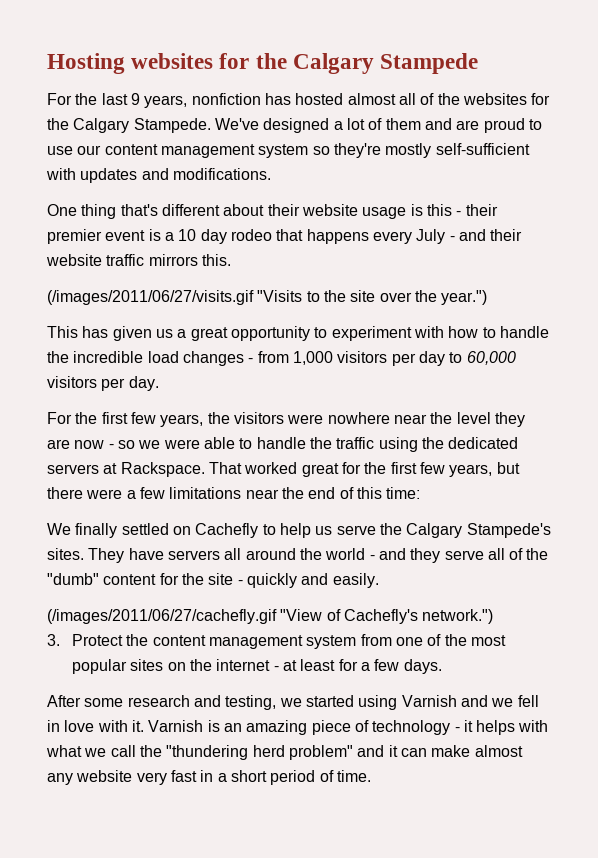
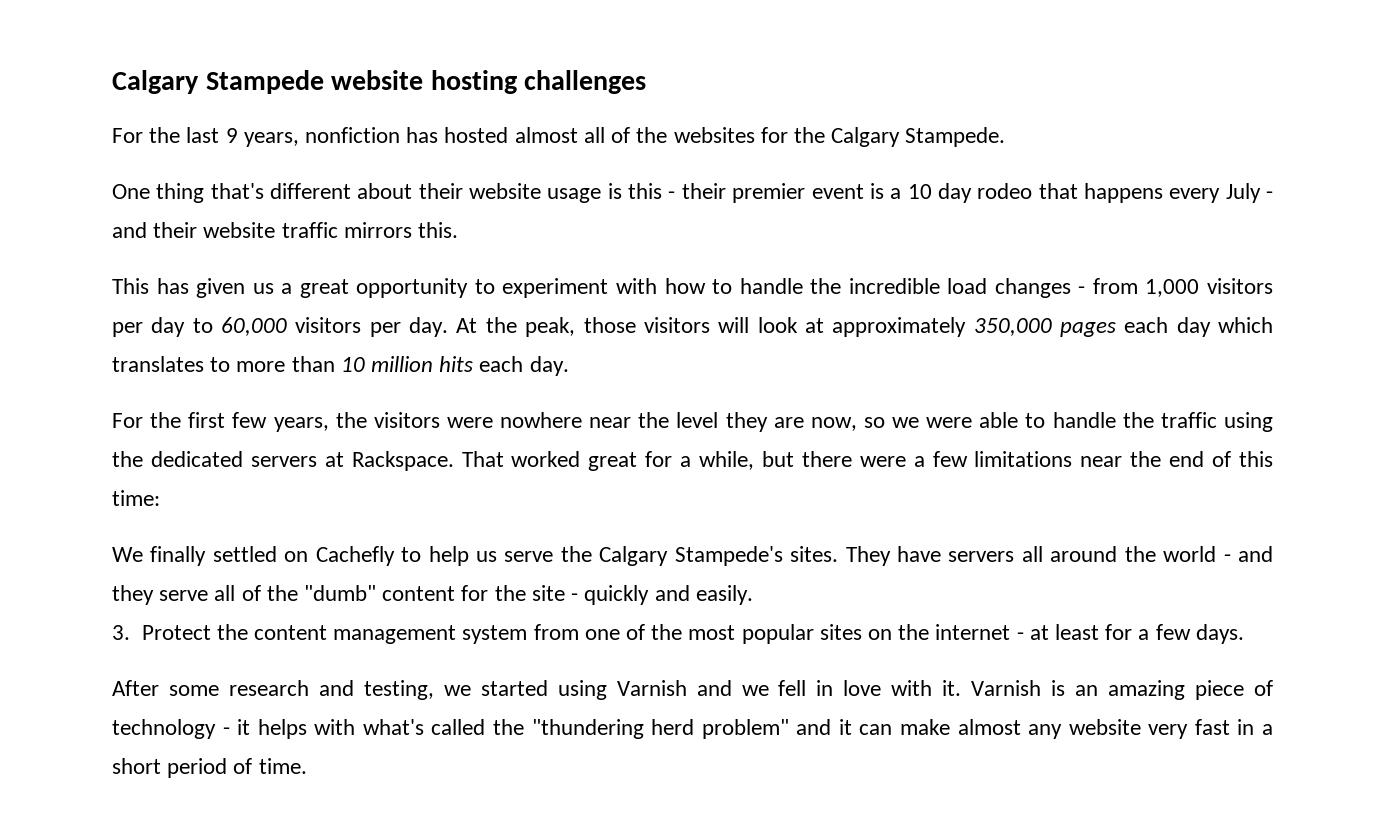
[47,53,287,74] Hosting websites for the -> (112, 82) none
(479, 63) none -> [331,70,647,94] website hosting challenges
[214,118,542,133] [47,143,530,158] [46,168,271,183] We've designed a lot of them and are proud to use our content management system so they're mostly self-sufficient with updates and modifications. -> (1006, 137) none
[47,290,488,305] // (/images/2011/06/27/visits.gif "Visits to the site over the year.") -> (459, 230) none
(159, 383) none -> [456,317,1273,337] [112,356,569,376] At the peak, those visitors will look at approximately 350,000 pages each day which translates to more than 10 million hits each day.
[74,440,114,449] now - -> [810,417,857,431] now,
[364,462,493,477] the first few years, -> [680,451,755,470] a while,
[47,609,494,624] // (/images/2011/06/27/cachefly.gif "View of Cachefly's network.") -> (753, 595) none
[46,745,136,757] what we call -> [362,719,486,735] what's called

